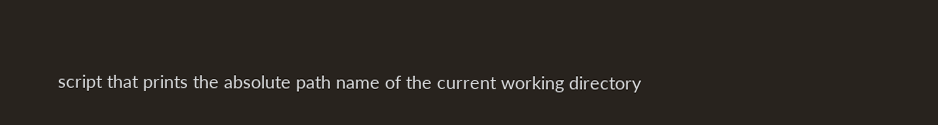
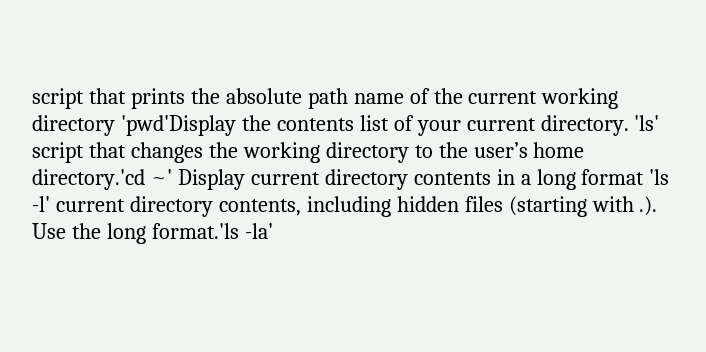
(642, 84) none -> [120,115,660,136] [32,142,585,163] [32,169,670,190] [32,196,658,217] [32,223,273,244] 'pwd'Display the contents list of your current directory. 'ls' script that changes the working directory to the user’s home directory.'cd ~' Display current directory contents in a long format 'ls -l' current directory contents, including hidden files (starting with .). Use the long format.'ls -la'

